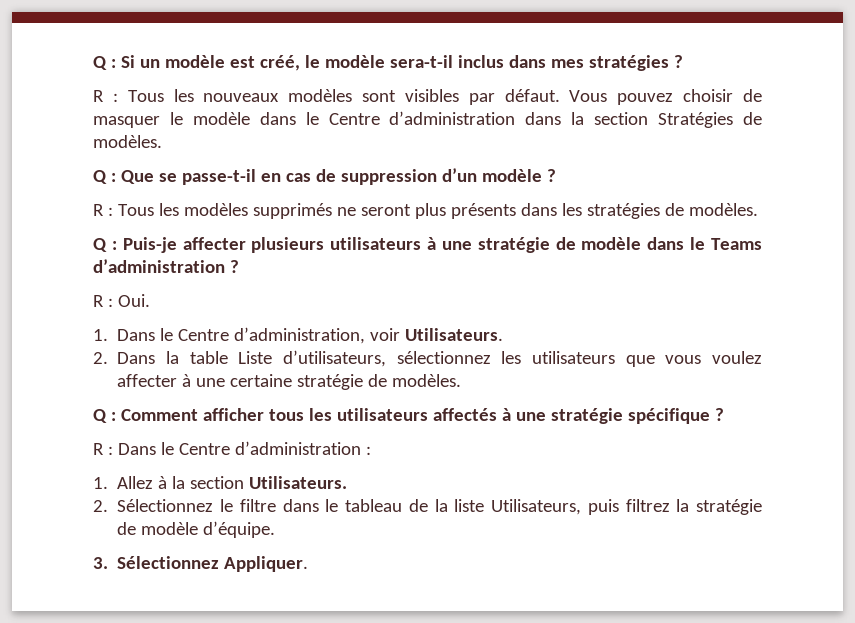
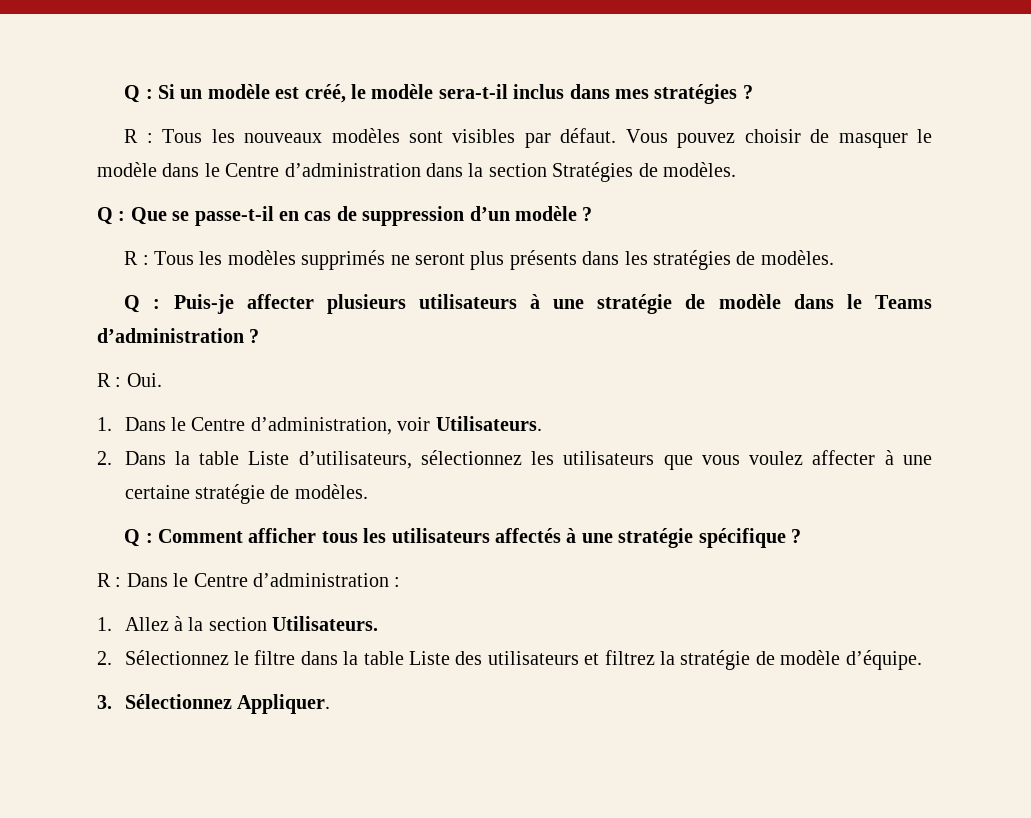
[325,499,619,515] le tableau de la liste Utilisateurs, puis -> [343,651,600,665] la table Liste des utilisateurs et

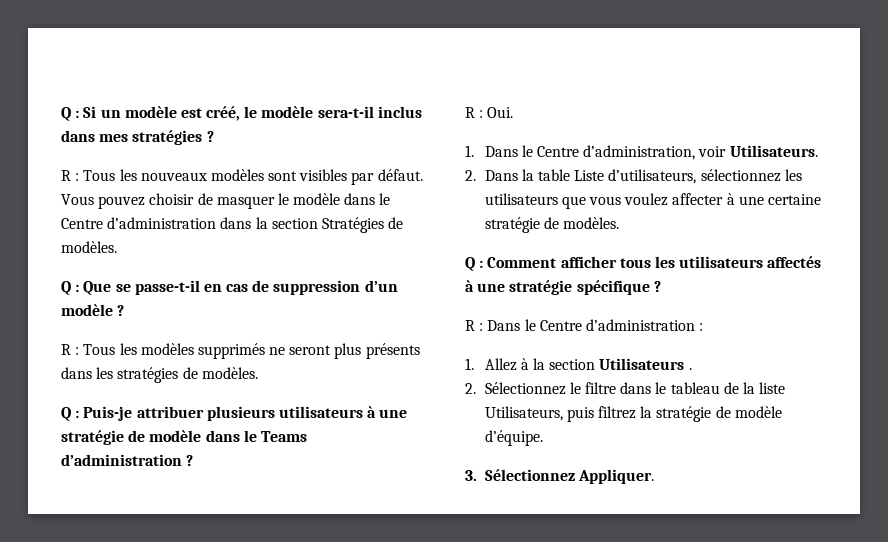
[246,294,314,309] affecter -> [136,406,204,418] attribuer
[272,616,379,631] Utilisateurs. -> [599,358,692,370] Utilisateurs .
[343,651,600,665] la table Liste des utilisateurs et -> [655,382,786,394] [484,406,594,422] le tableau de la liste Utilisateurs, puis

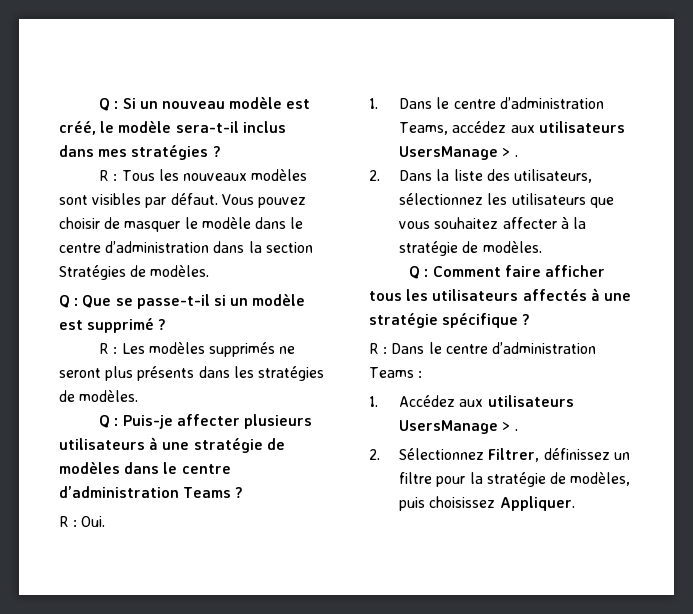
(121, 113) none -> [161,101,225,109] nouveau
[61,218,103,229] Centre -> [59,243,101,253] centre
[203,280,398,295] [61,304,125,316] [61,343,137,355] en cas de suppression d’un modèle ? // R : Tous les -> [213,293,306,306] [59,318,167,333] [99,343,145,354] si un modèle est supprimé ? // R : Les
[136,406,204,418] attribuer -> [176,414,240,426] affecter
[149,430,307,442] [61,454,182,466] modèle dans le Teams d’administration -> [59,461,231,474] [59,486,232,498] modèles dans le centre d’administration Teams
[537,145,818,160] Centre d’administration, voir Utilisateurs. -> [453,97,604,109] [399,121,625,135] [399,146,518,160] centre d’administration Teams, accédez aux utilisateurs UsersManage > .
[538,169,697,184] table Liste d’utilisateurs, -> [453,169,593,183] liste des utilisateurs,
[624,193,669,206] voulez -> [434,217,499,229] souhaitez
[738,194,821,205] une certaine -> [573,217,587,229] la
(557, 262) none -> [504,265,541,277] faire
[539,319,695,331] Centre d’administration -> [445,342,596,354] [369,367,414,378] centre d’administration Teams
[484,358,692,371] [465,382,786,395] [484,406,782,422] [484,430,543,446] [465,469,575,481] Allez à la section Utilisateurs . // 2. Sélectionnez le filtre dans le tableau de la liste Utilisateurs, puis filtrez la stratégie de modèle d’équipe. // 3. Sélectionnez -> [399,395,574,407] [399,420,518,434] [369,448,630,462] [399,472,631,487] [399,496,496,511] Accédez aux utilisateurs UsersManage > . // 2. Sélectionnez Filtrer, définissez un filtre pour la stratégie de modèles, puis choisissez

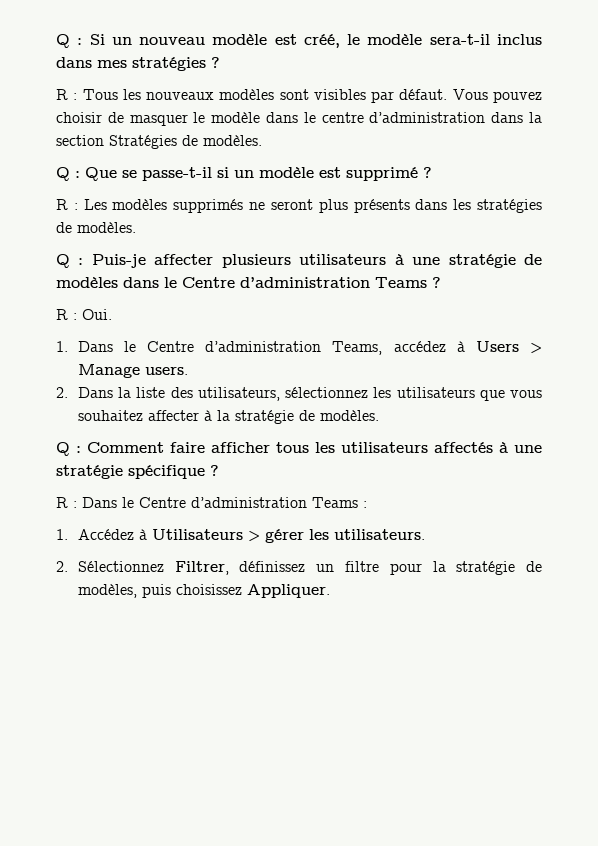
[181,464,231,474] centre -> [182,277,235,288] Centre
[453,99,496,109] centre -> [147,341,195,352] Centre
[510,121,625,133] [399,146,518,160] aux utilisateurs UsersManage > . -> [456,341,542,354] [77,364,188,378] à Users > Manage users.
[445,344,488,354] centre -> [139,497,186,508] Centre
[459,395,574,407] [399,420,518,434] aux utilisateurs UsersManage > . -> [138,529,425,543] à Utilisateurs > gérer les utilisateurs.

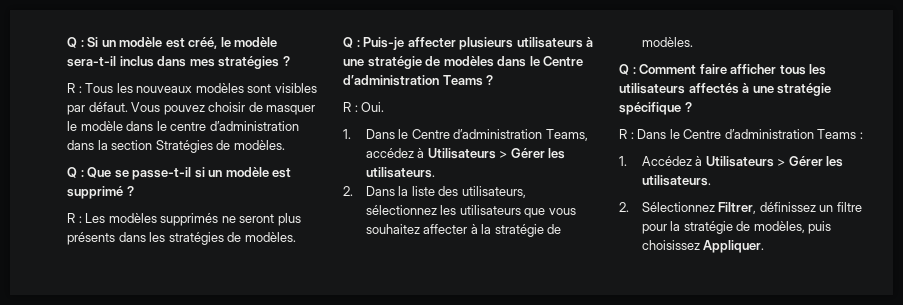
[139,37,206,45] nouveau -> (116, 43) none
[475,341,542,354] [77,364,188,378] Users > Manage users. -> [427,148,566,159] [365,167,435,178] Utilisateurs > Gérer les utilisateurs.
[264,529,304,543] gérer -> [788,156,823,166] Gérer

